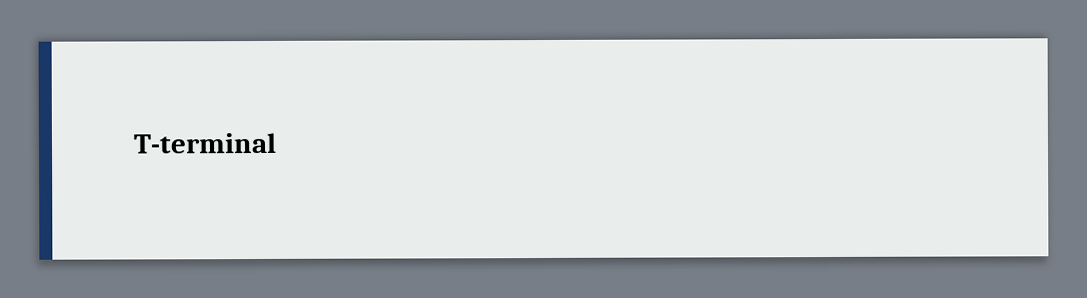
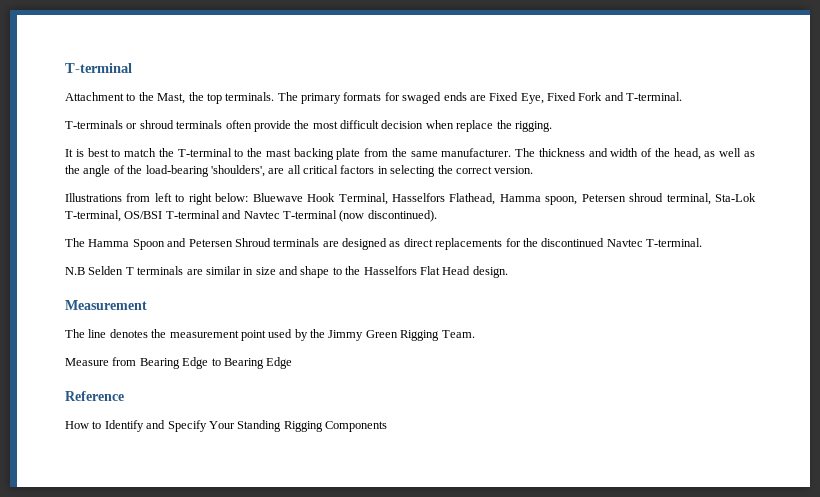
[133,132,277,154] T-terminal -> [65,63,132,73] [65,92,683,104] [65,120,552,132] [65,148,755,160] [65,165,534,177] [65,193,756,205] [65,210,437,222] [65,238,702,250] [65,266,508,278] [65,300,147,310] [65,329,475,341] [65,357,293,369] [65,391,124,401] [65,420,387,432] T-terminal // Attachment to the Mast, the top terminals. The primary formats for swaged ends are Fixed Eye, Fixed Fork and T-terminal. // T-terminals or shroud terminals often provide the most difficult decision when replace the rigging. // It is best to match the T-terminal to the mast backing plate from the same manufacturer. The thickness and width of the head, as well as the angle of the load-bearing 'shoulders', are all critical factors in selecting the correct version. // Illustrations from left to right below: Bluewave Hook Terminal, Hasselfors Flathead, Hamma spoon, Petersen shroud terminal, Sta-Lok T-terminal, OS/BSI T-terminal and Navtec T-terminal (now discontinued). // The Hamma Spoon and Petersen Shroud terminals are designed as direct replacements for the discontinued Navtec T-terminal. // N.B Selden T terminals are similar in size and shape to the Hasselfors Flat Head design. // Measurement // The line denotes the measurement point used by the Jimmy Green Rigging Team. // Measure from Bearing Edge to Bearing Edge // Reference // How to Identify and Specify Your Standing Rigging Components

